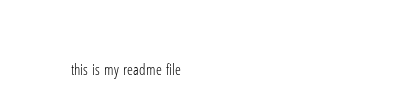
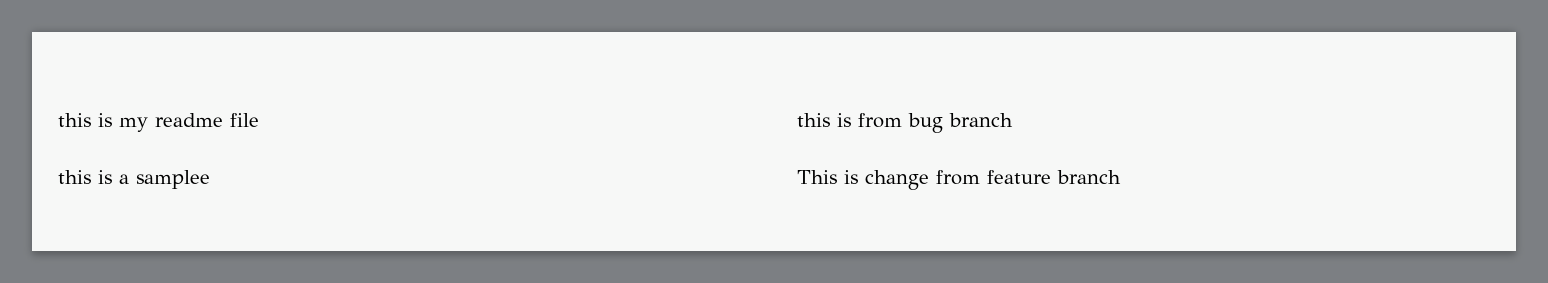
(182, 69) none -> [58,170,210,189] [797,113,1013,133] [797,170,1121,190] // this is a samplee // this is from bug branch // This is change from feature branch

